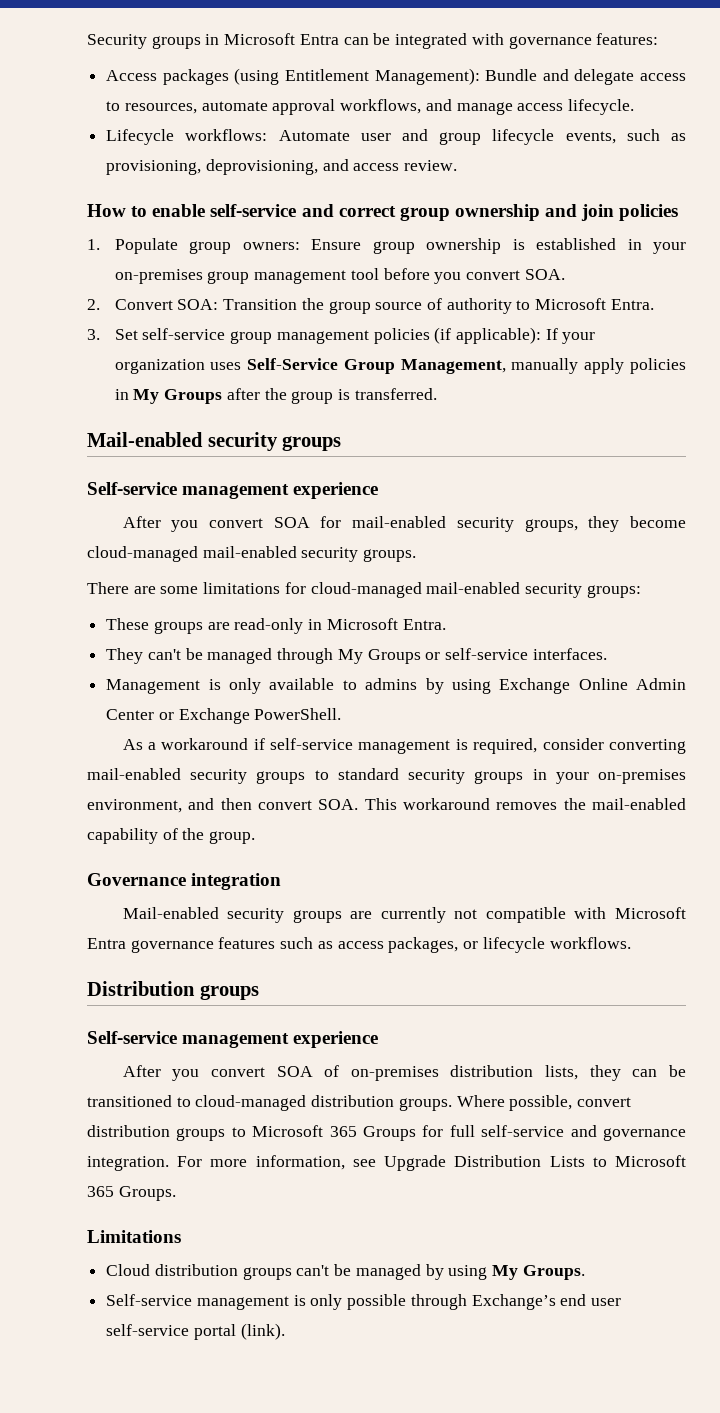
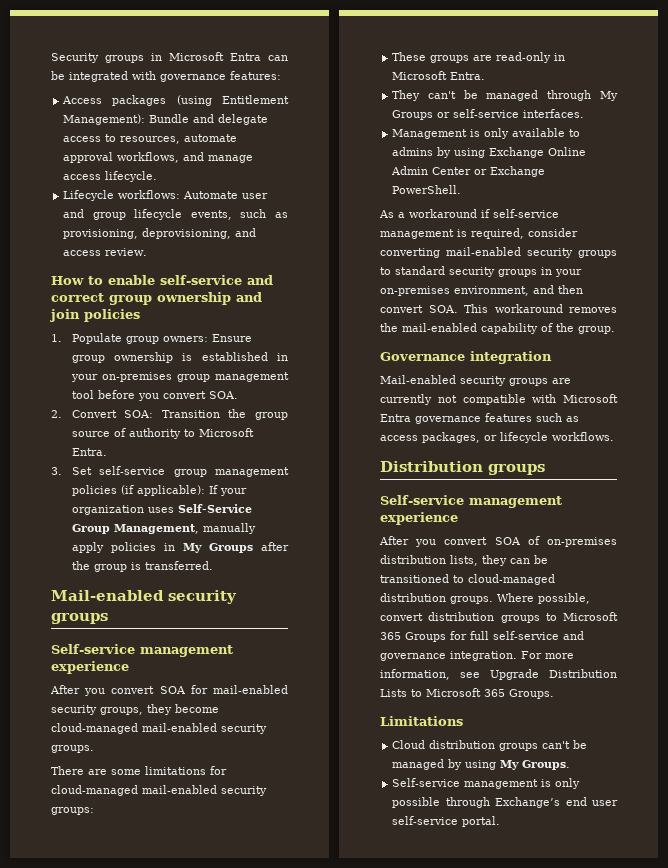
[193,1323,285,1340] portal (link). -> [462,816,501,827] portal.

